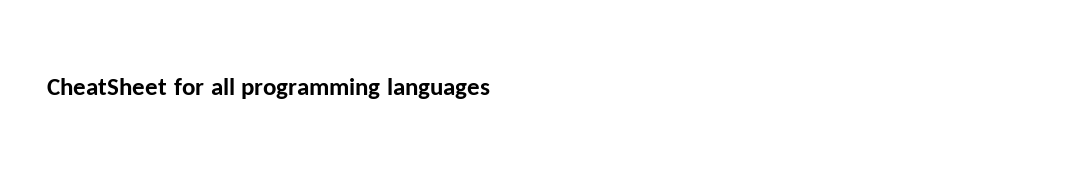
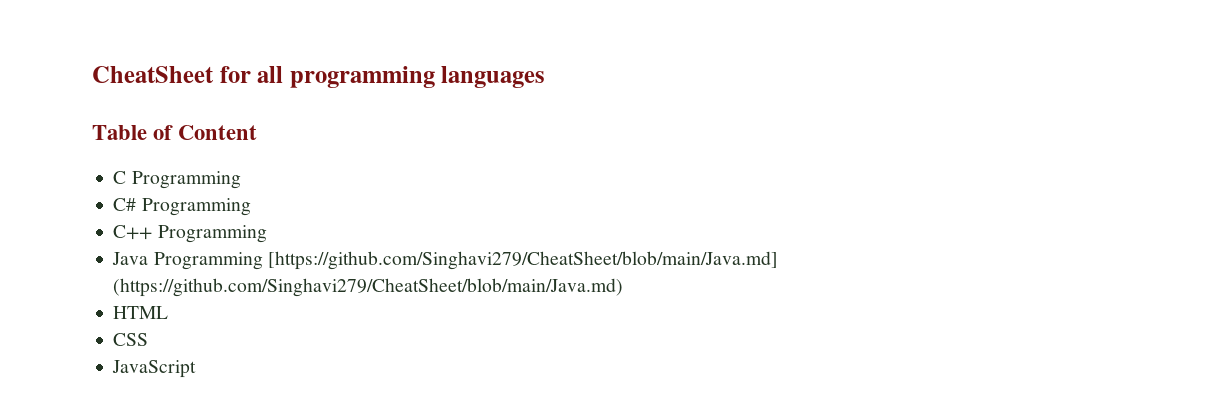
(490, 88) none -> [92,125,258,140] [113,171,241,189] [113,198,251,216] [113,225,267,243] [112,251,778,270] [113,278,624,297] [113,306,169,319] [113,333,149,346] [112,360,197,378] // Table of Content // C Programming // C# Programming // C++ Programming // Java Programming [https://github.com/Singhavi279/CheatSheet/blob/main/Java.md] (https://github.com/Singhavi279/CheatSheet/blob/main/Java.md) // HTML // CSS // JavaScript

